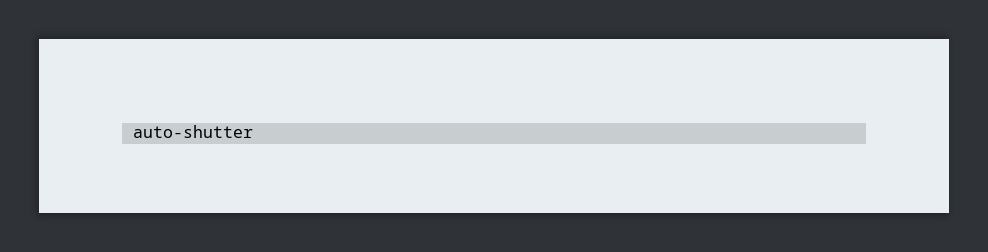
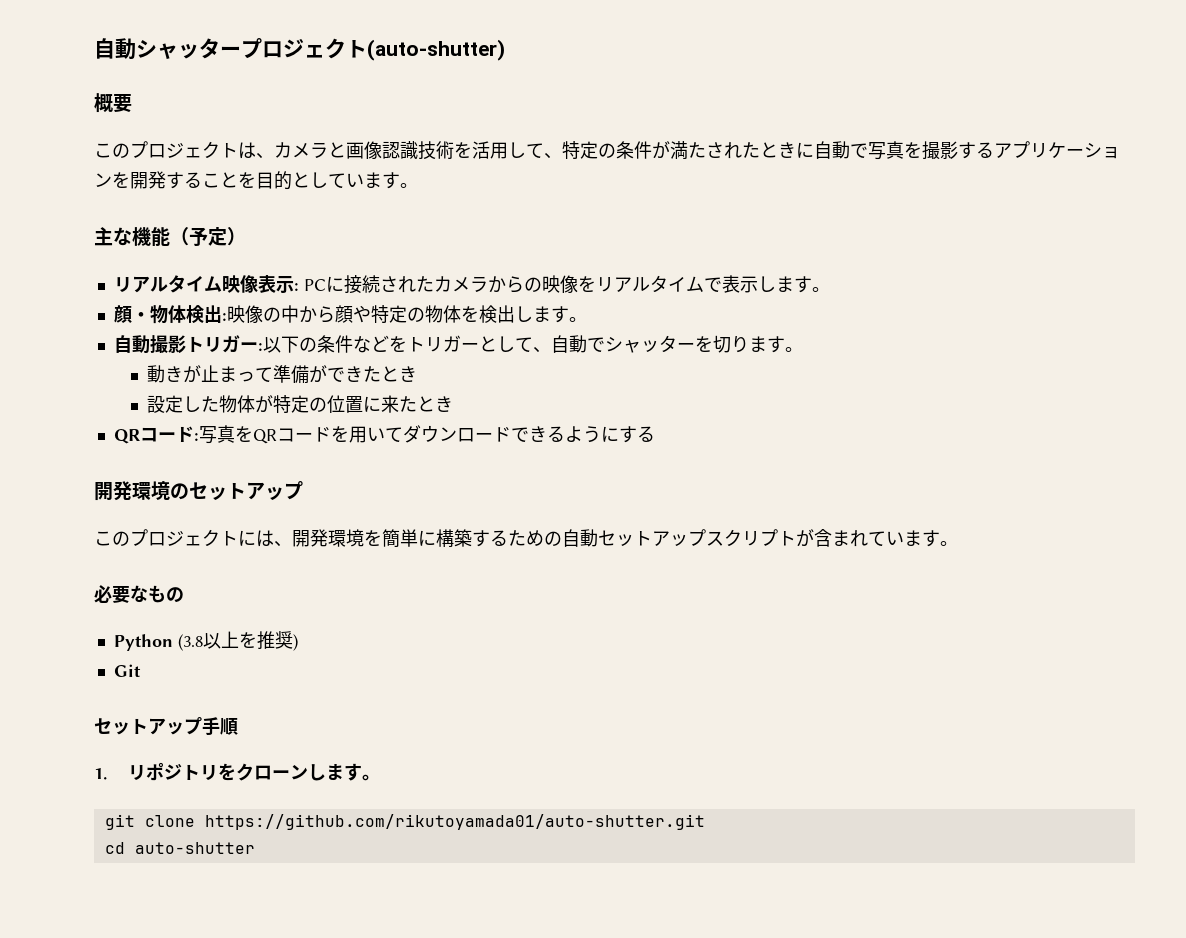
(133, 131) none -> [94,38,505,61] [94,93,132,113] [94,141,1120,160] [94,171,418,190] [94,227,246,246] [113,275,830,294] [113,305,587,324] [113,335,803,354] [147,365,418,384] [147,395,454,413] [113,425,655,444] [94,481,303,501] [94,529,958,548] [94,585,184,603] [113,631,298,651] [113,664,141,677] [94,717,238,736] [94,762,380,781] [104,814,705,830] [104,842,125,854] 自動シャッタープロジェクト(auto-shutter) // 概要 // このプロジェクトは、カメラと画像認識技術を活用して、特定の条件が満たされたときに自動で写真を撮影するアプリケーションを開発することを目的としています。 // 主な機能（予定） // リアルタイム映像表示: PCに接続されたカメラからの映像をリアルタイムで表示します。 // 顔・物体検出:映像の中から顔や特定の物体を検出します。 // 自動撮影トリガー:以下の条件などをトリガーとして、自動でシャッターを切ります。 // 動きが止まって準備ができたとき // 設定した物体が特定の位置に来たとき // QRコード:写真をQRコードを用いてダウンロードできるようにする // 開発環境のセットアップ // このプロジェクトには、開発環境を簡単に構築するための自動セットアップスクリプトが含まれています。 // 必要なもの // Python (3.8以上を推奨) // Git // セットアップ手順 // 1.リポジトリをクローンします。 // git clone https://github.com/rikutoyamada01/auto-shutter.git // cd

